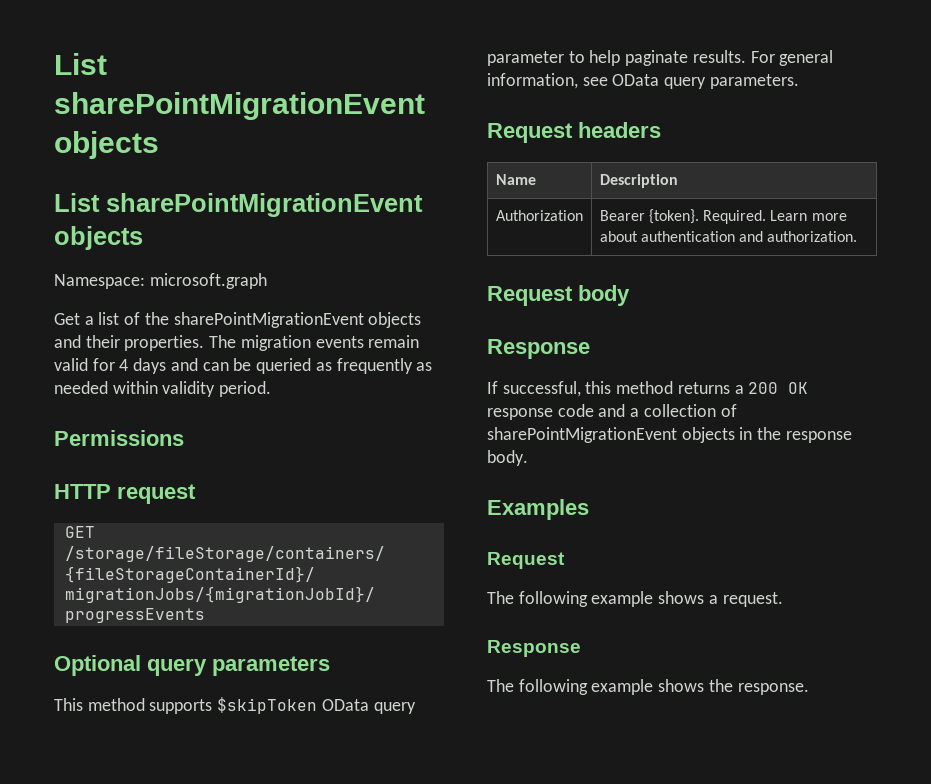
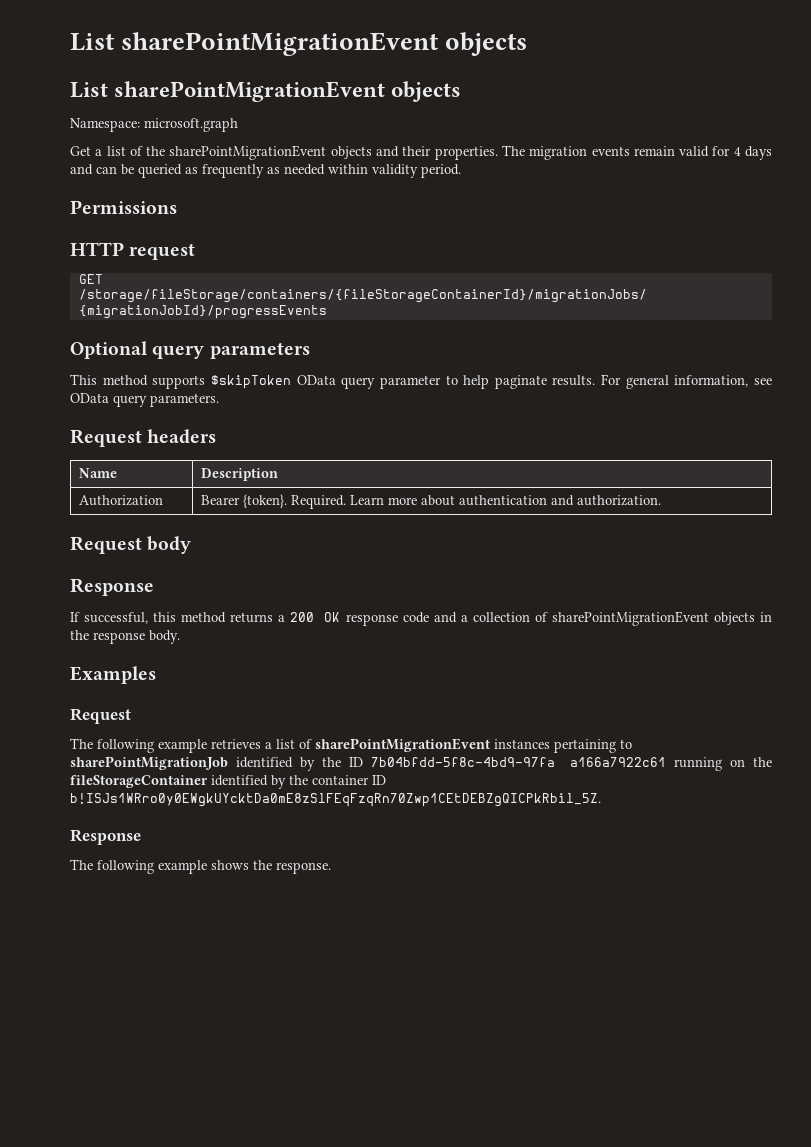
[658,591,783,607] shows a request. -> [211,738,632,753] [70,756,772,771] [70,775,386,789] [70,793,601,807] retrieves a list of sharePointMigrationEvent instances pertaining to sharePointMigrationJob identified by the ID 7b04bfdd-5f8c-4bd9-97fa a166a7922c61 running on the fileStorageContainer identified by the container ID b!ISJs1WRro0y0EWgkUYcktDa0mE8zSlFEqFzqRn70Zwp1CEtDEBZgQICPkRbil_5Z.

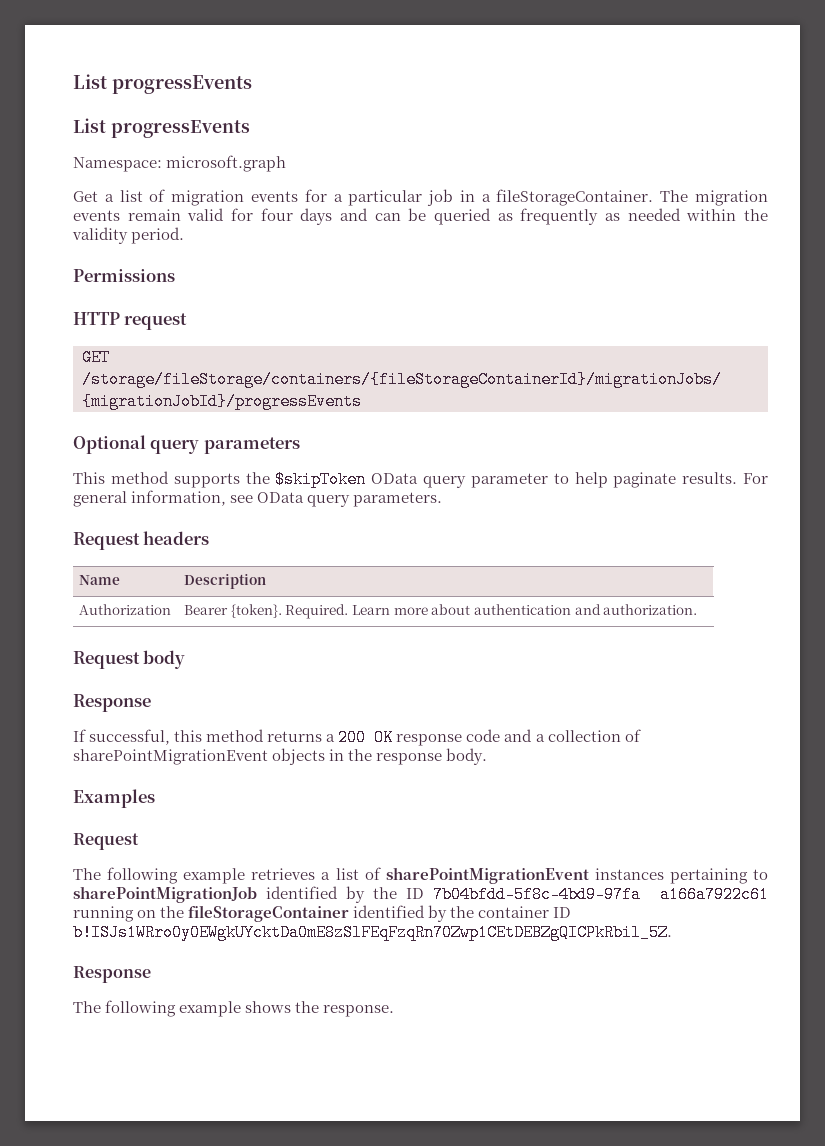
[70,32,528,56] [70,81,462,102] List sharePointMigrationEvent objects // List sharePointMigrationEvent objects -> [73,74,252,94] [73,118,250,138] List progressEvents // List progressEvents
[146,145,498,160] the sharePointMigrationEvent objects and their properties. -> [171,189,654,206] migration events for a particular job in a fileStorageContainer.
[733,147,741,156] 4 -> [260,208,293,221] four
(368, 169) none -> [744,209,768,221] the
(206, 382) none -> [245,472,270,484] the

